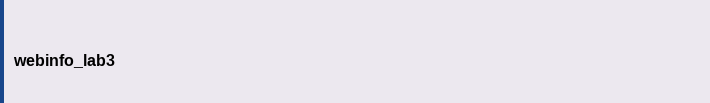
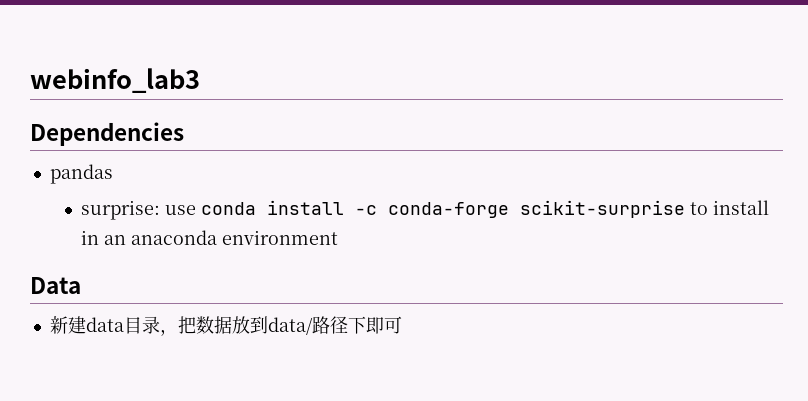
(115, 61) none -> [30,122,184,146] [49,164,113,184] [81,200,770,220] [81,230,339,245] [30,277,81,294] [49,316,402,336] // Dependencies // pandas // surprise: use conda install -c conda-forge scikit-surprise to install in an anaconda environment // Data // 新建data目录，把数据放到data/路径下即可

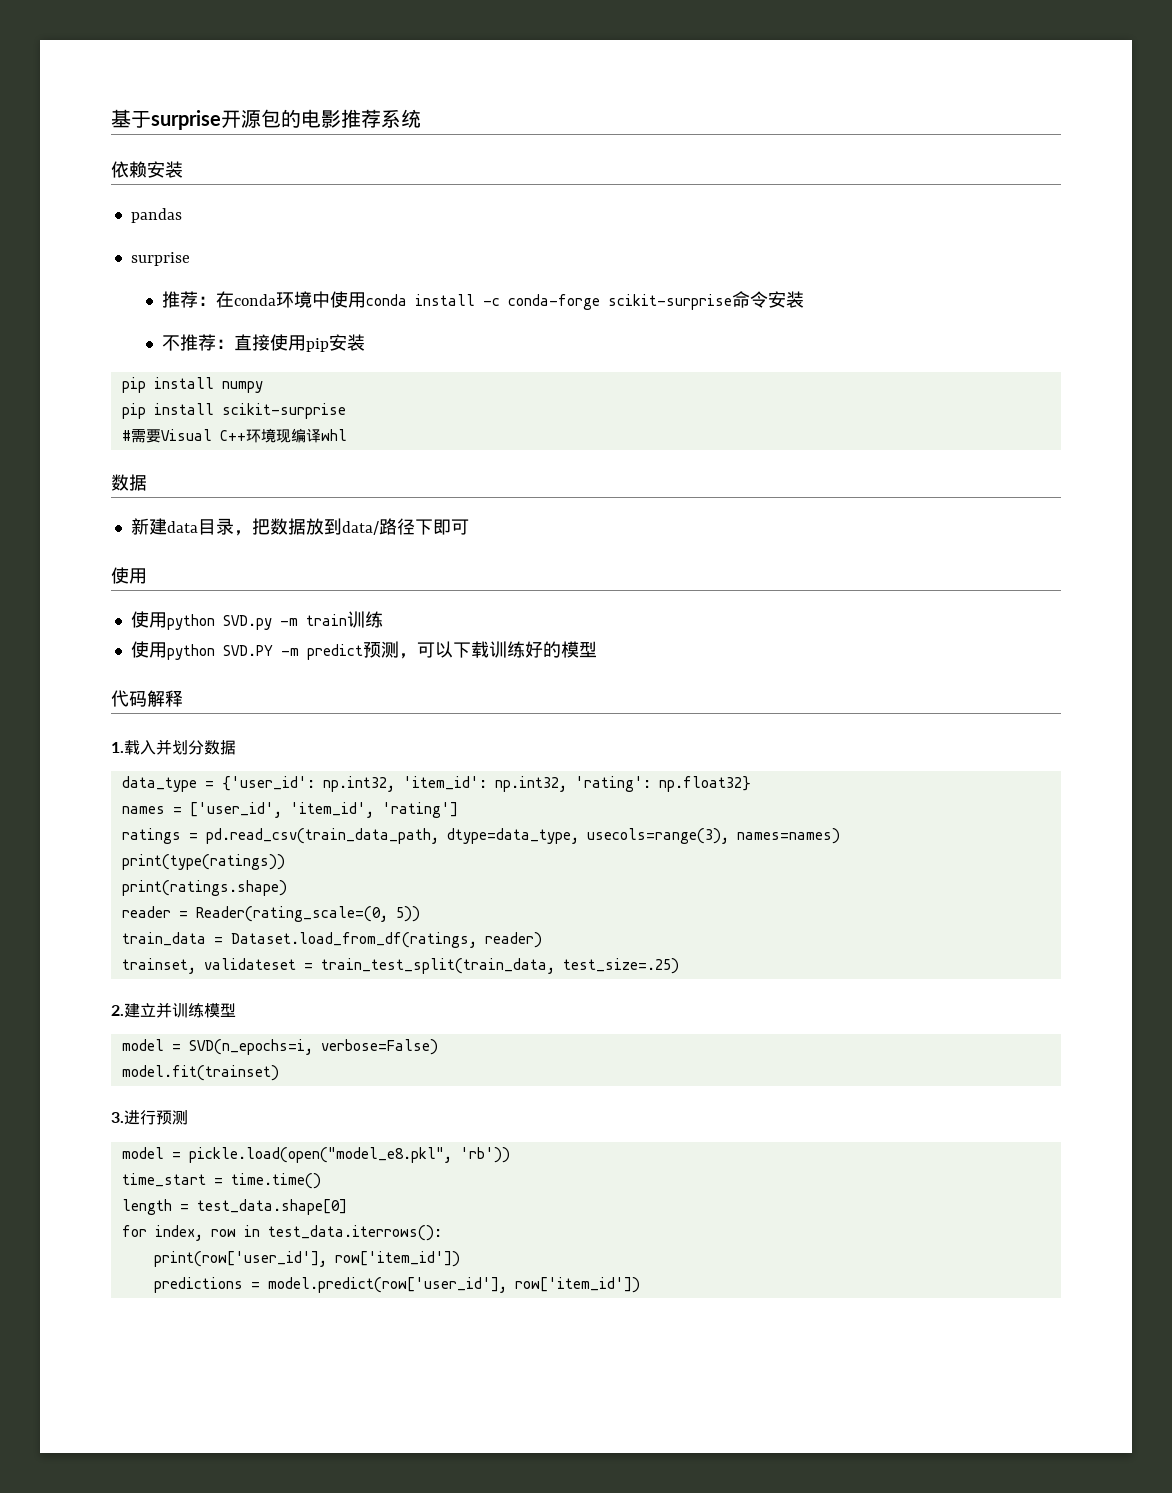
[30,68,200,93] [30,122,184,146] [49,164,113,184] [81,200,197,220] webinfo_lab3 // Dependencies // pandas // surprise: use -> [111,109,421,130] [111,161,183,178] [130,208,182,223] [130,252,190,266] [162,291,367,308] 基于surprise开源包的电影推荐系统 // 依赖安装 // pandas // surprise // 推荐：在conda环境中使用
[690,200,770,215] [81,230,339,245] [30,277,81,294] to install in an anaconda environment // Data -> [732,291,805,308] [162,334,366,352] [121,377,263,393] [121,403,346,419] [121,428,347,443] [111,474,147,491] 命令安装 // 不推荐：直接使用pip安装 // pip install numpy // pip install scikit-surprise // #需要Visual C++环境现编译whl // 数据
(402, 325) none -> [111,567,147,584] [130,611,383,630] [130,641,597,660] [111,690,183,707] [111,739,236,755] [121,776,751,792] [121,802,458,818] [121,828,840,844] [121,854,285,870] [121,880,287,896] [121,906,420,922] [121,932,542,948] [121,958,679,974] [111,1002,236,1018] [121,1039,438,1055] [121,1065,279,1081] [111,1110,188,1125] [121,1147,510,1163] [121,1173,321,1189] [121,1199,347,1215] [121,1225,442,1241] [153,1251,460,1267] [153,1277,640,1293] // 使用 // 使用python SVD.py -m train训练 // 使用python SVD.PY -m predict预测，可以下载训练好的模型 // 代码解释 // 1.载入并划分数据 // data_type = {'user_id': np.int32, 'item_id': np.int32, 'rating': np.float32} // names = ['user_id', 'item_id', 'rating'] // ratings = pd.read_csv(train_data_path, dtype=data_type, usecols=range(3), names=names) // print(type(ratings)) // print(ratings.shape) // reader = Reader(rating_scale=(0, 5)) // train_data = Dataset.load_from_df(ratings, reader) // trainset, validateset = train_test_split(train_data, test_size=.25) // 2.建立并训练模型 // model = SVD(n_epochs=i, verbose=False) // model.fit(trainset) // 3.进行预测 // model = pickle.load(open("model_e8.pkl", 'rb')) // time_start = time.time() // length = test_data.shape[0] // for index, row in test_data.iterrows(): // print(row['user_id'], row['item_id']) // predictions = model.predict(row['user_id'], row['item_id'])

